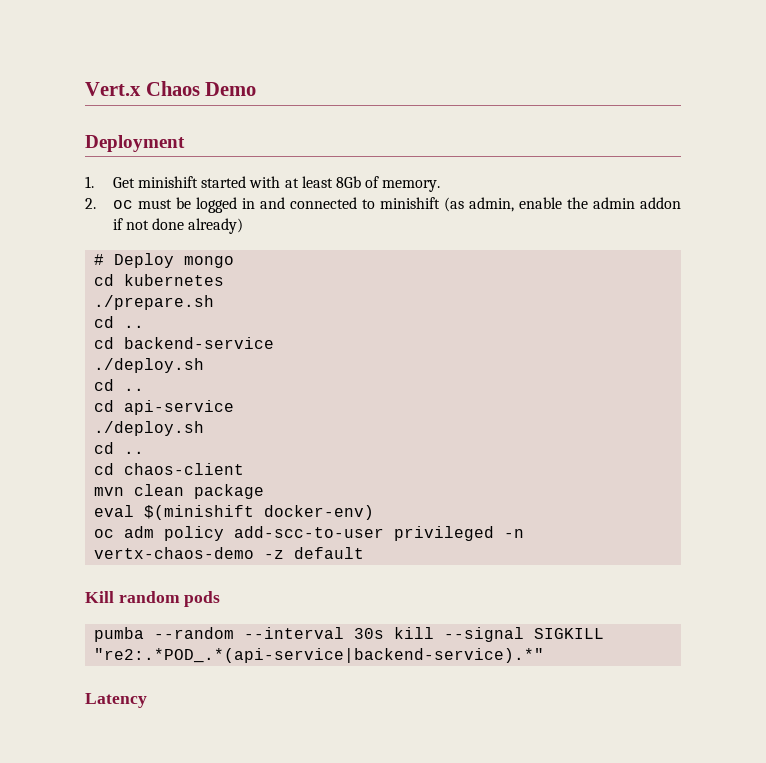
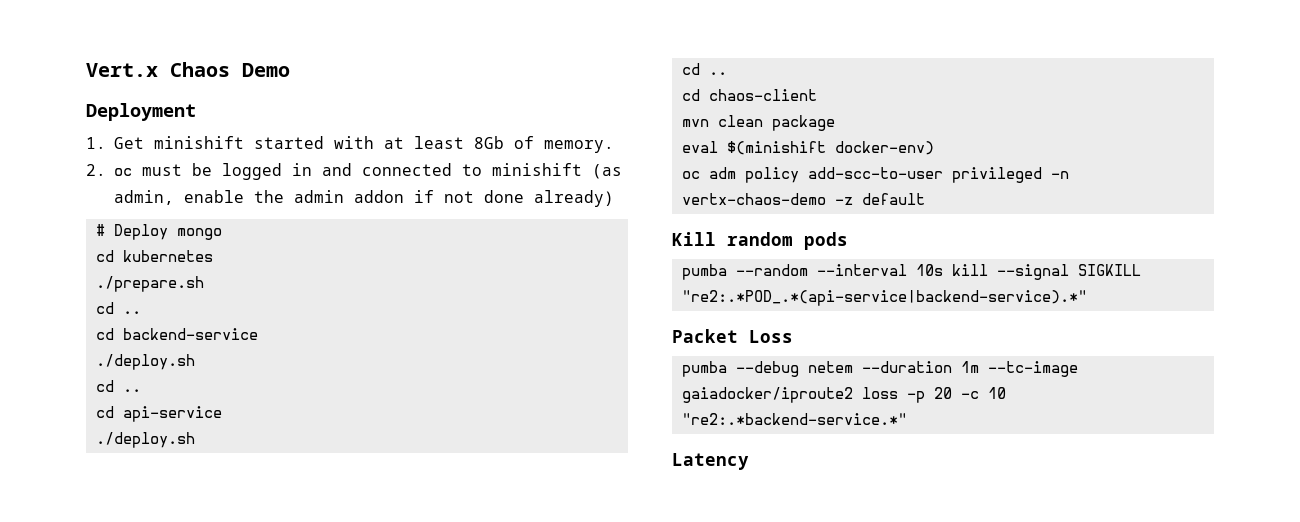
[354,628,385,639] 30s -> [915,264,943,276] 10s
(545, 655) none -> [672,329,793,343] [681,361,1078,377] [681,387,1006,403] [681,413,907,425] // Packet Loss // pumba --debug netem --duration 1m --tc-image gaiadocker/iproute2 loss -p 20 -c 10 "re2:.*backend-service.*"

